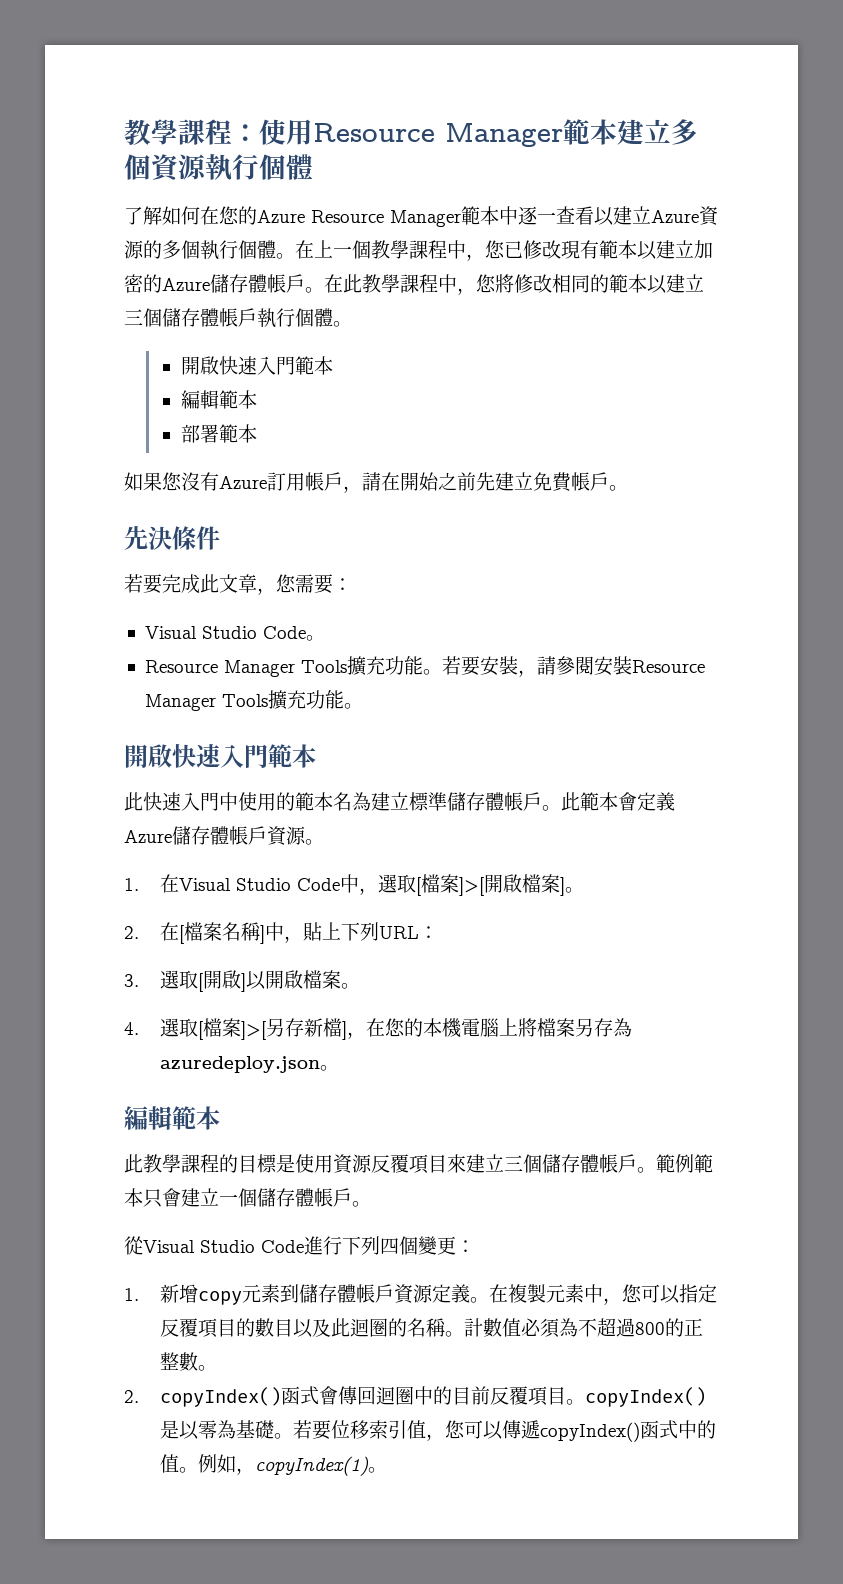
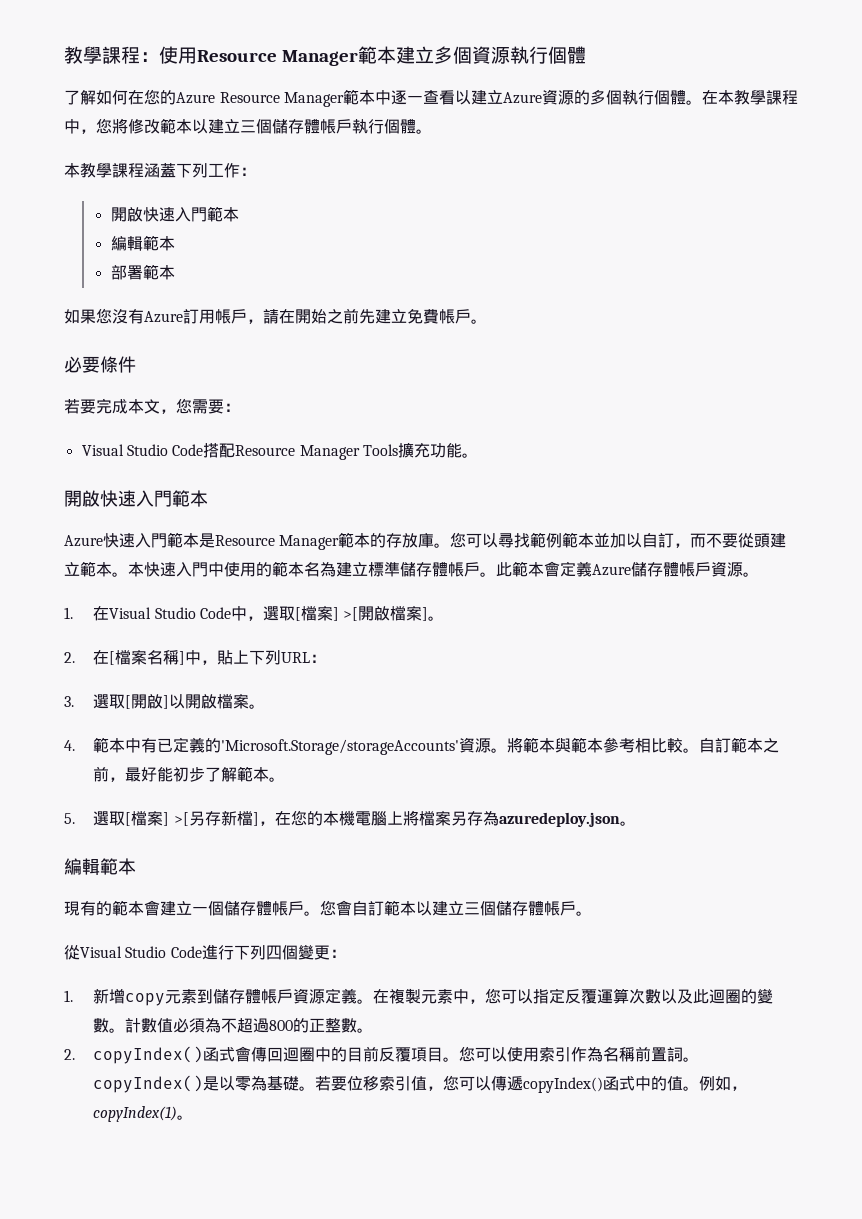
[314,240,713,261] [124,274,362,293] 上一個教學課程中，您已修改現有範本以建立加密的Azure儲存體帳戶。在此 -> [718,90,734,105] 本
[552,274,609,293] 相同的 -> (160, 126) none
(352, 324) none -> [64,162,256,178] // 本教學課程涵蓋下列工作：
[124,526,172,550] 先決 -> [64,356,100,373] 必要
[200,574,257,593] 此文章 -> [128,399,160,414] 本文
[305,635,325,641] [144,656,632,677] 。 // Resource Manager Tools擴充功能。若要安裝，請參閱安裝 -> [203,443,236,458] 搭配
[124,792,143,811] 此 -> [64,532,787,550] [64,561,144,577] Azure快速入門範本是Resource Manager範本的存放庫。您可以尋找範例範本並加以自訂，而不要從頭建立範本。本
[458,877,484,896] ]>[ -> [332,607,359,621] ] >[
[159,1018,266,1040] 選取[檔案]>[ -> [93,737,780,755] [93,766,286,782] [64,811,189,826] 範本中有已定義的'Microsoft.Storage/storageAccounts'資源。將範本與範本參考相比較。自訂範本之前，最好能初步了解範本。 // 5.選取[檔案] >[
[124,1154,713,1174] [124,1188,238,1208] 此教學課程的目標是使用資源反覆項目來建立三個儲存體帳戶。範例範本只會建立一 -> [64,900,480,916] 現有的範本會建立一個儲存體帳戶。您會自訂範本以建立三
[197,1318,293,1338] 項目的數目 -> [597,988,662,1004] 運算次數
[406,1318,446,1337] 名稱 -> [757,988,774,1004] [93,1018,110,1033] 變數
(585, 1402) none -> [459,1046,700,1062] 您可以使用索引作為名稱前置詞。

